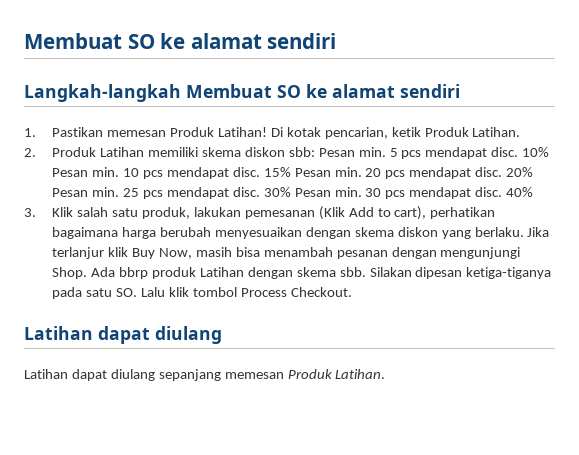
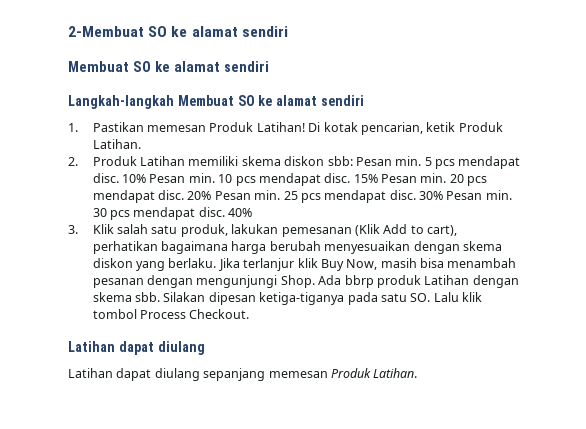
(24, 41) none -> [68,26,288,37] 2-Membuat SO ke alamat sendiri //

